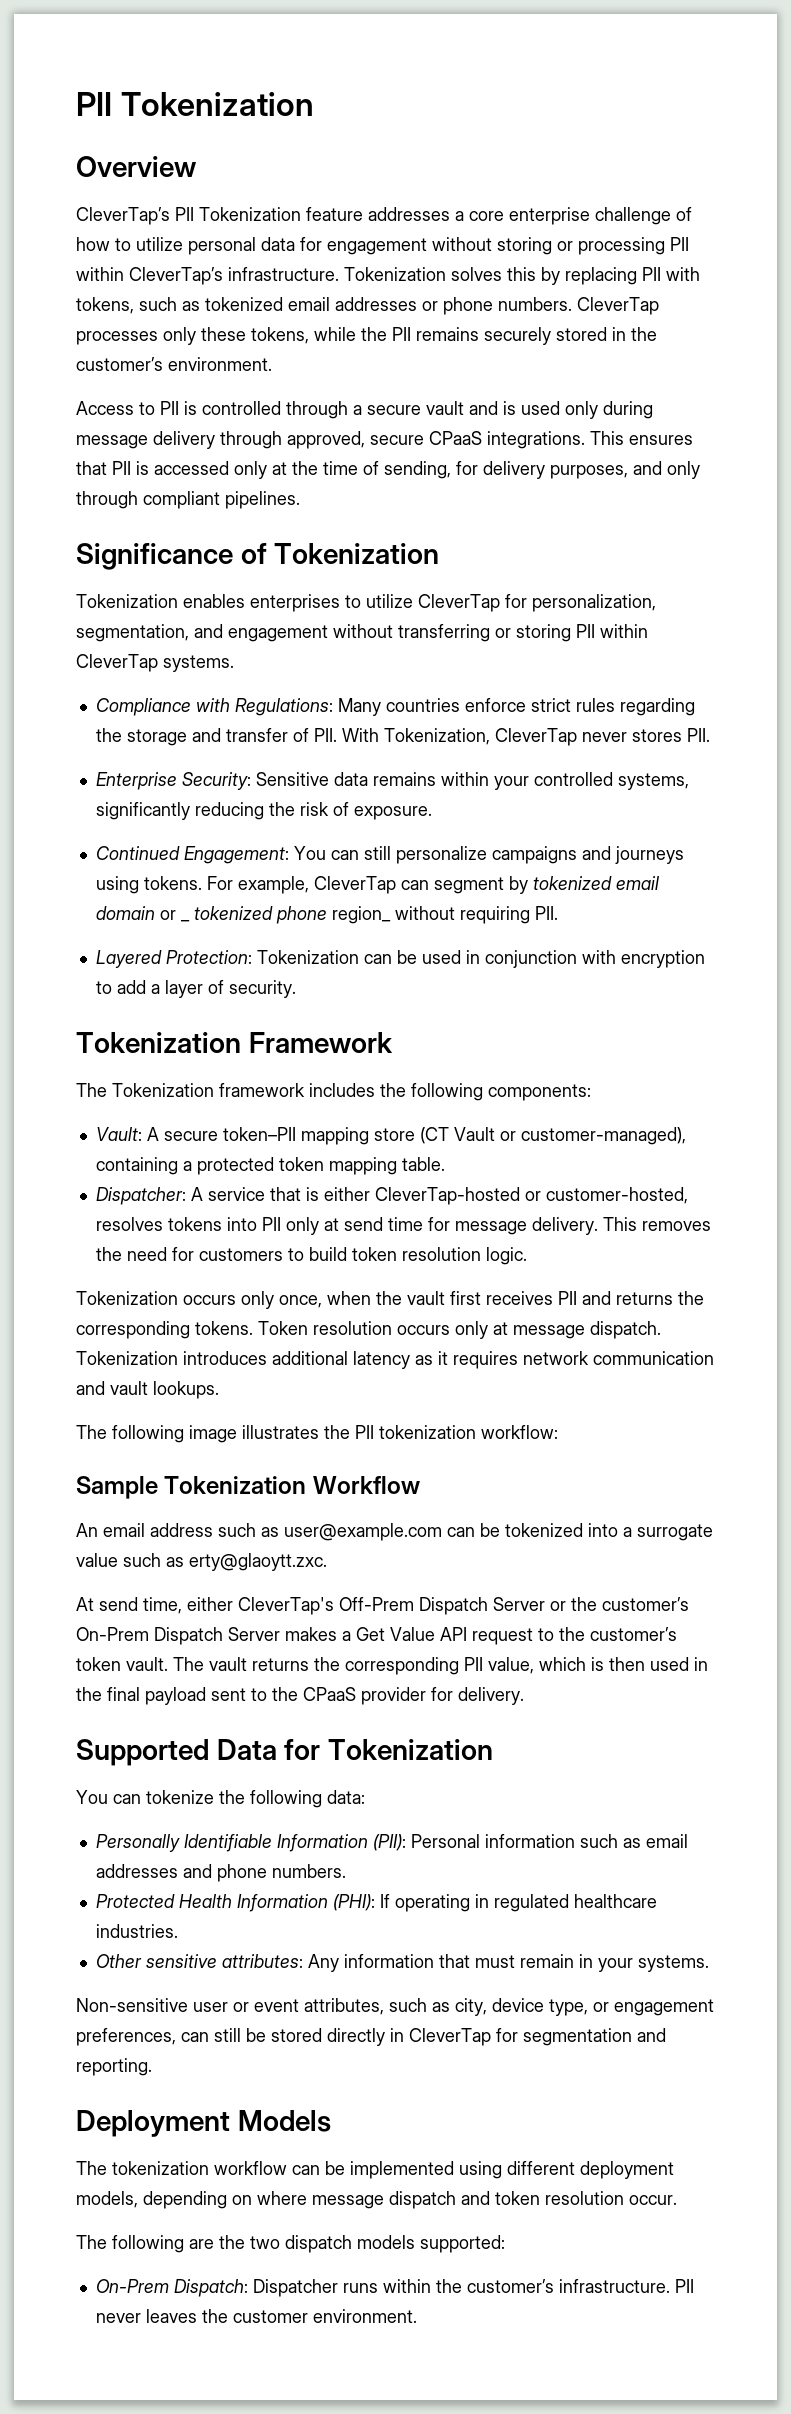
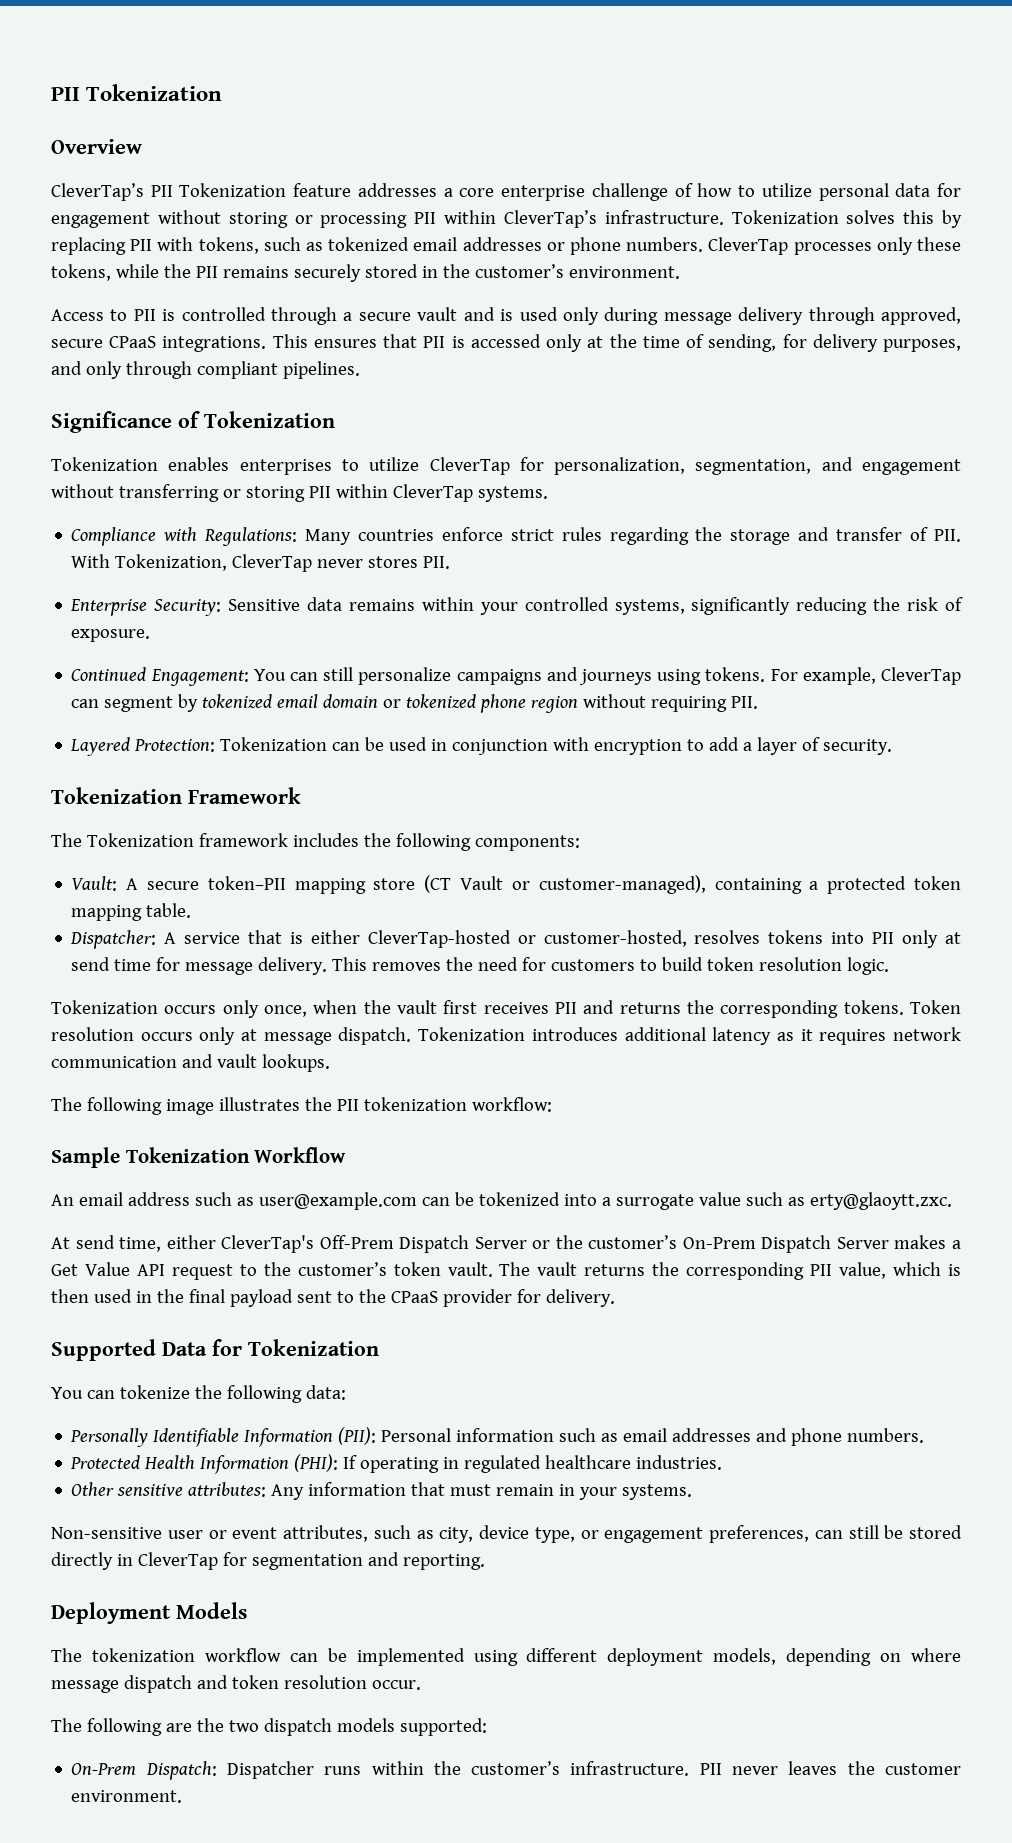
[180,920,190,922] _ -> (402, 703) none
[331,906,391,924] region_ -> [531,696,579,713] region

